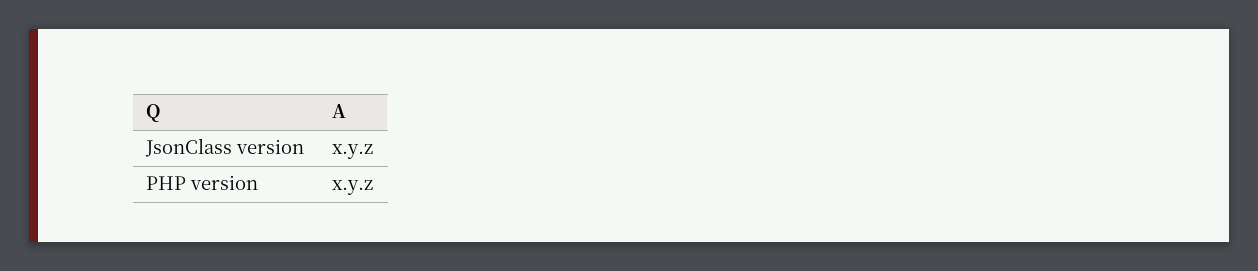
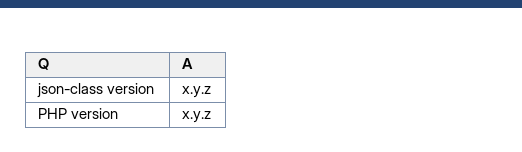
[144,138,232,157] JsonClass -> [36,83,103,98] json-class

